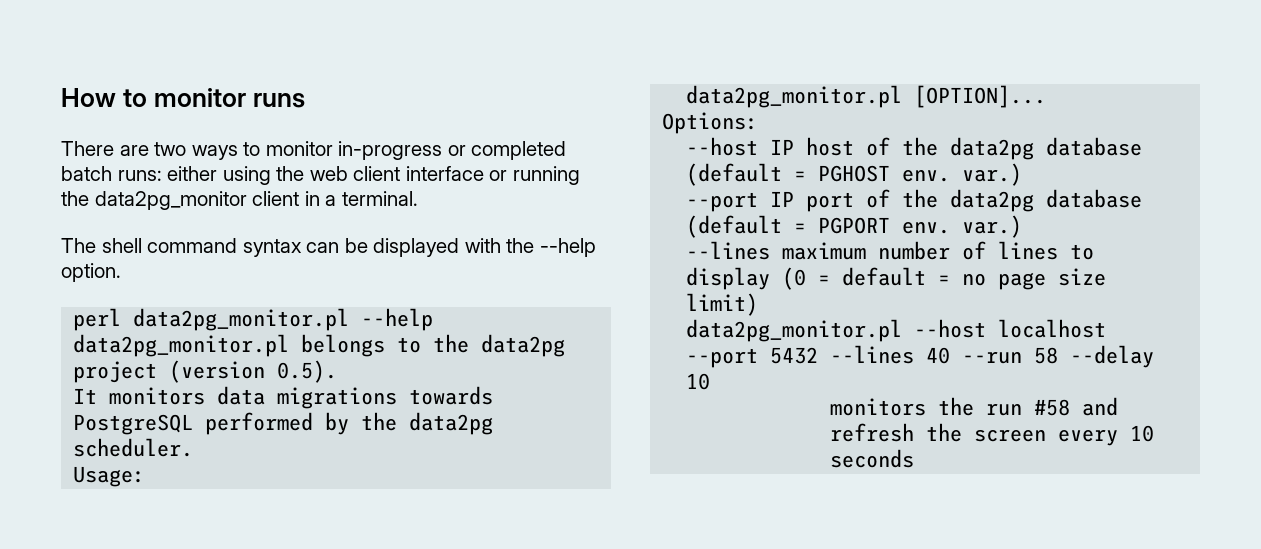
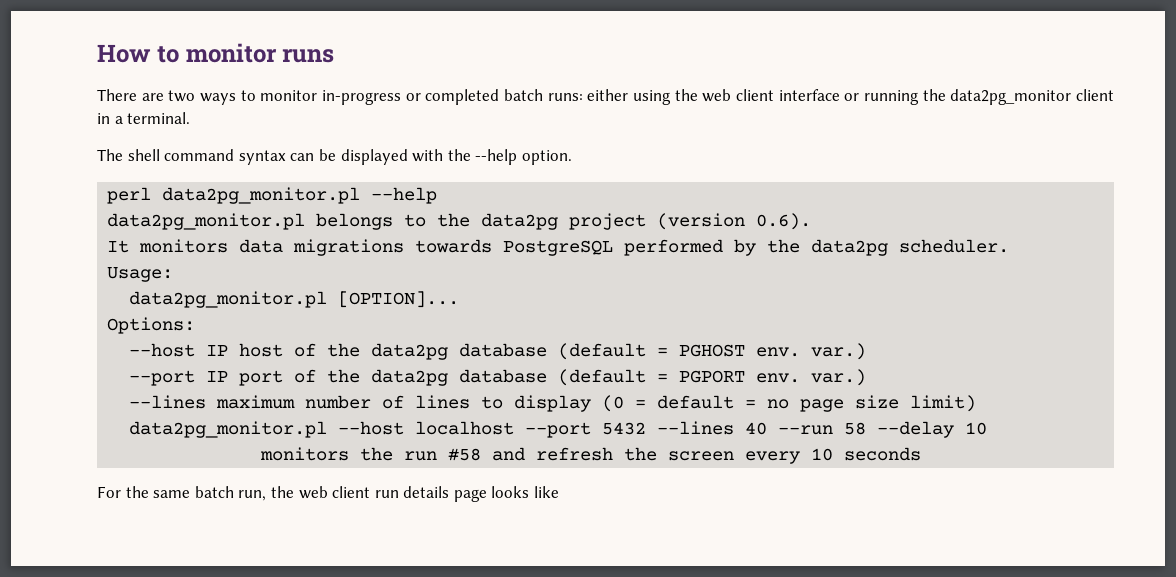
[277,360,338,383] 0.5). -> [756,213,812,230] 0.6).
(915, 458) none -> [97,486,560,502] // For the same batch run, the web client run details page looks like

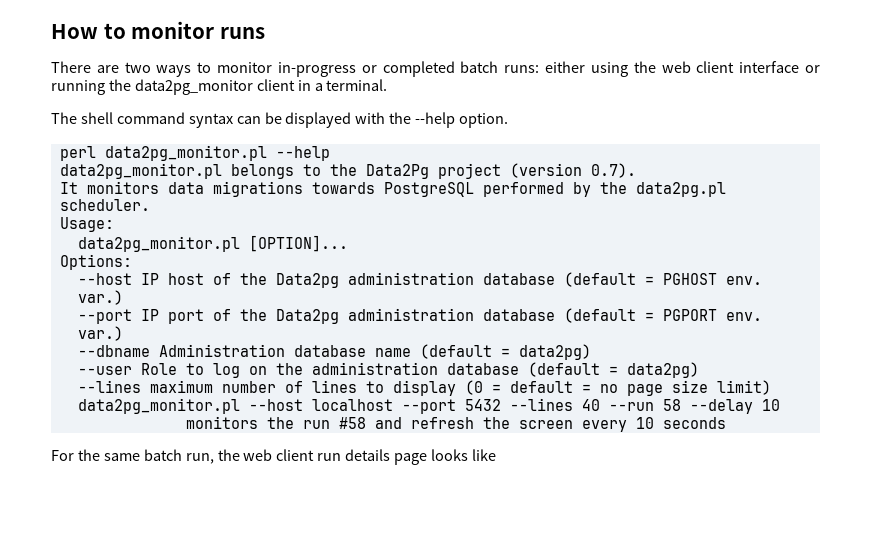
[481,213,559,230] data2pg -> [365,164,429,179] Data2Pg
[756,213,812,230] 0.6). -> [590,163,636,178] 0.7).
[811,239,889,256] data2pg -> [635,182,726,197] data2pg.pl
[371,343,449,360] data2pg -> [275,272,474,288] Data2pg administration
[371,369,449,386] data2pg -> [275,308,474,324] Data2pg administration
(867, 377) none -> [77,344,591,360] [77,362,699,378] // --dbname Administration database name (default = data2pg) // --user Role to log on the administration database (default = data2pg)

